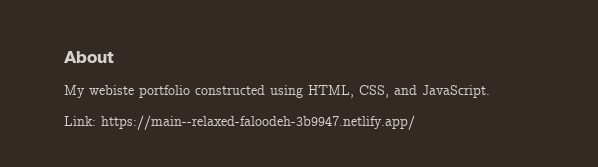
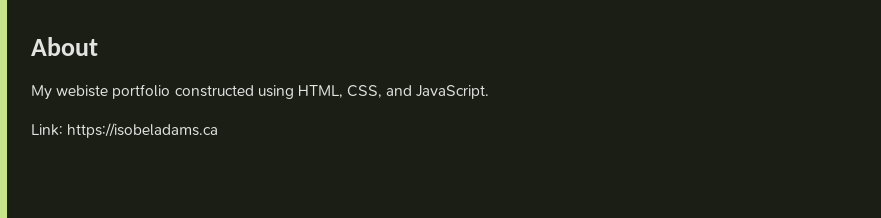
[101,115,415,130] https://main--relaxed-faloodeh-3b9947.netlify.app/ -> [67,123,219,138] https://isobeladams.ca

